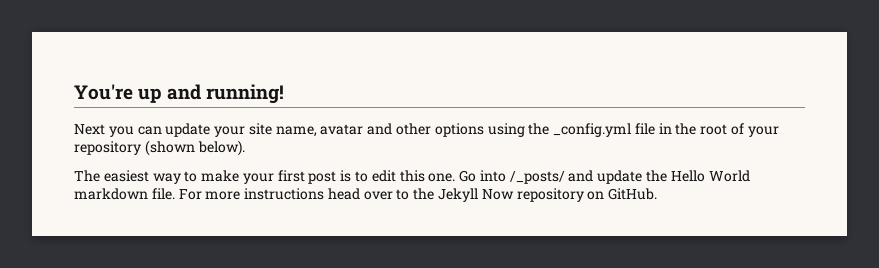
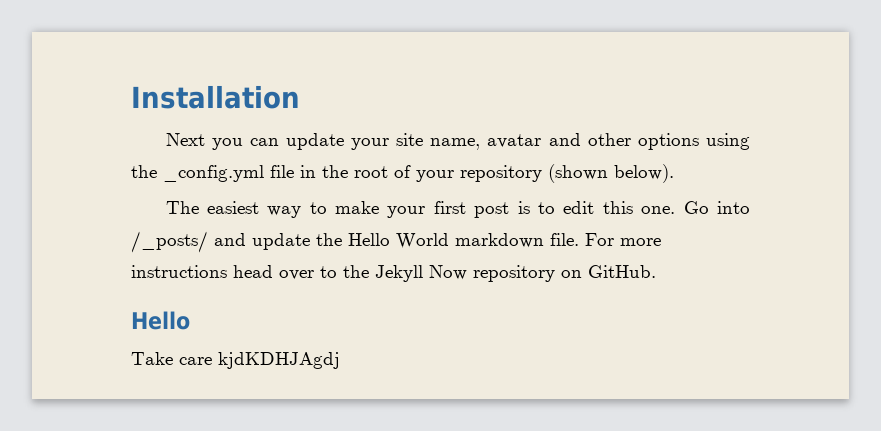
[74,84,285,104] You're up and running! -> [131,85,300,109] Installation
(658, 194) none -> [131,311,190,330] [131,352,340,369] // Hello // Take care kjdKDHJAgdj

